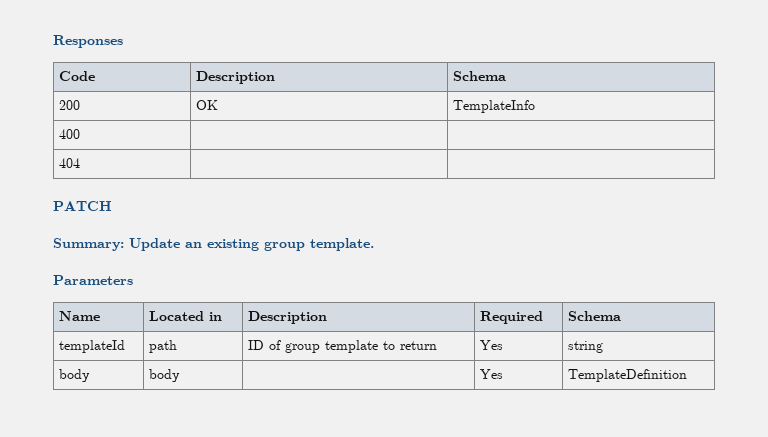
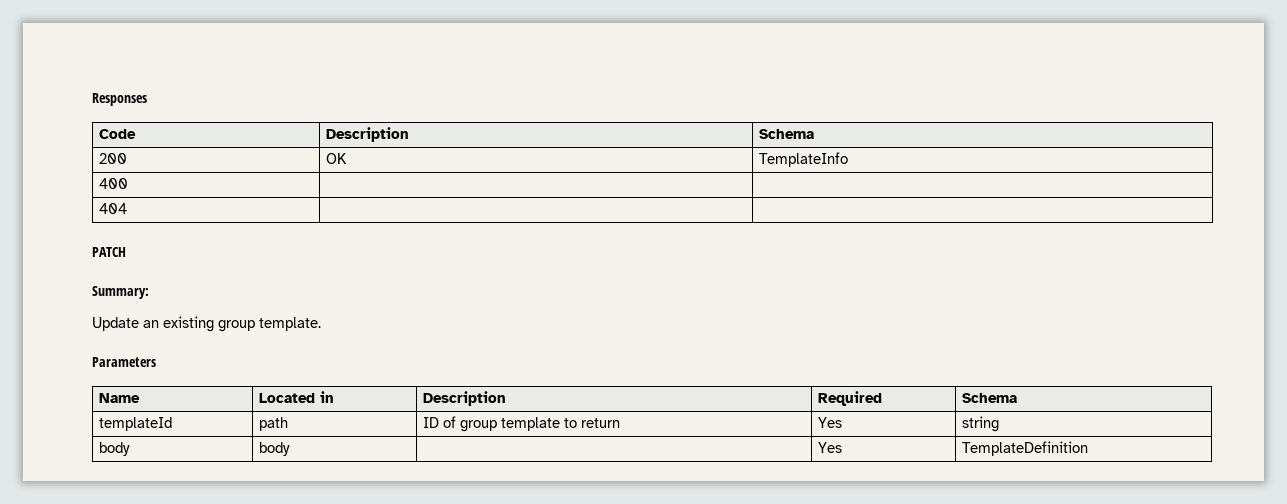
(124, 244) none -> (149, 292) //

